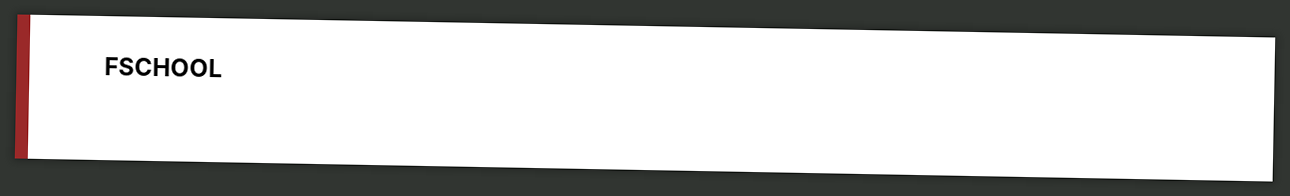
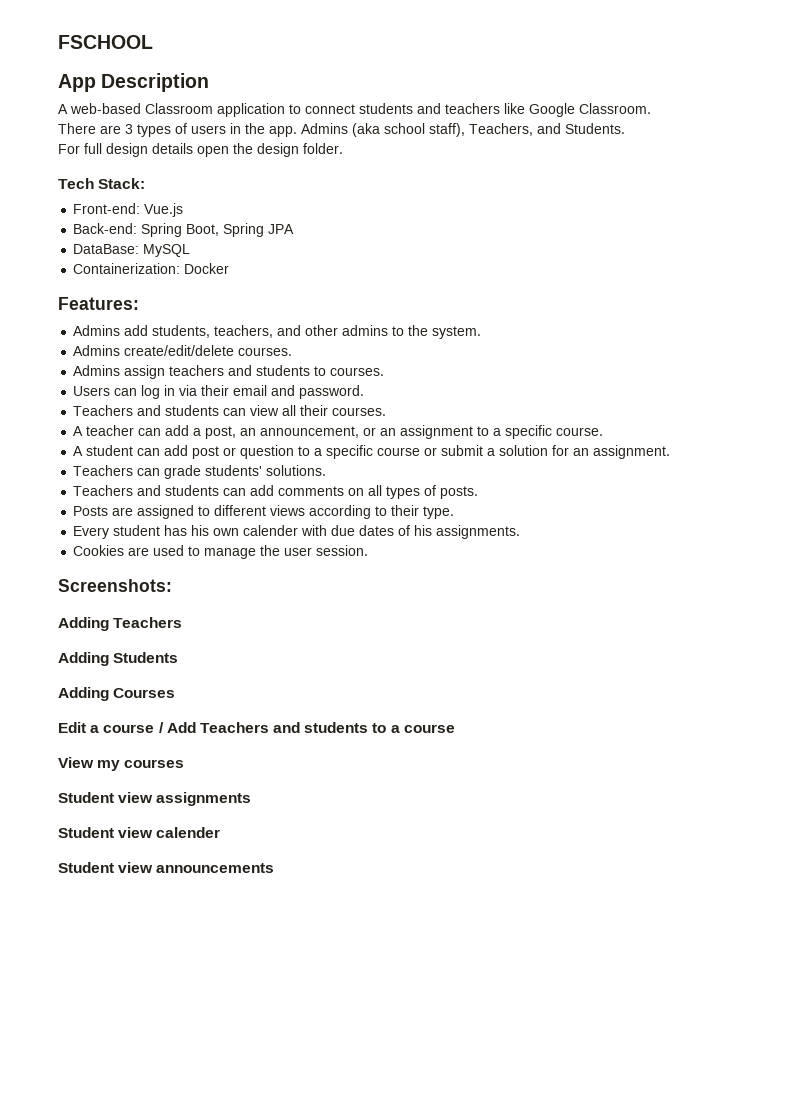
(223, 67) none -> [58,73,210,92] [58,103,651,117] [58,123,625,137] [58,143,343,157] [58,178,146,189] [73,203,184,217] [73,223,295,237] [73,244,191,257] [73,263,230,274] [58,297,139,310] [73,325,482,339] [73,345,293,356] [73,365,385,379] [73,385,365,399] [73,405,387,416] [73,425,604,439] [73,445,671,459] [73,465,327,479] [73,485,479,499] [73,505,455,519] [73,525,521,539] [73,545,369,559] [58,579,172,592] [58,617,183,631] [58,652,179,666] [58,687,176,701] [58,722,455,733] [58,757,185,771] [58,792,252,806] [58,827,221,838] [58,862,275,873] // App Description // A web-based Classroom application to connect students and teachers like Google Classroom. // There are 3 types of users in the app. Admins (aka school staff), Teachers, and Students. // For full design details open the design folder. // Tech Stack: // Front-end: Vue.js // Back-end: Spring Boot, Spring JPA // DataBase: MySQL // Containerization: Docker // Features: // Admins add students, teachers, and other admins to the system. // Admins create/edit/delete courses. // Admins assign teachers and students to courses. // Users can log in via their email and password. // Teachers and students can view all their courses. // A teacher can add a post, an announcement, or an assignment to a specific course. // A student can add post or question to a specific course or submit a solution for an assignment. // Teachers can grade students' solutions. // Teachers and students can add comments on all types of posts. // Posts are assigned to different views according to their type. // Every student has his own calender with due dates of his assignments. // Cookies are used to manage the user session. // Screenshots: // Adding Teachers // Adding Students // Adding Courses // Edit a course / Add Teachers and students to a course // View my courses // Student view assignments // Student view calender // Student view announcements

